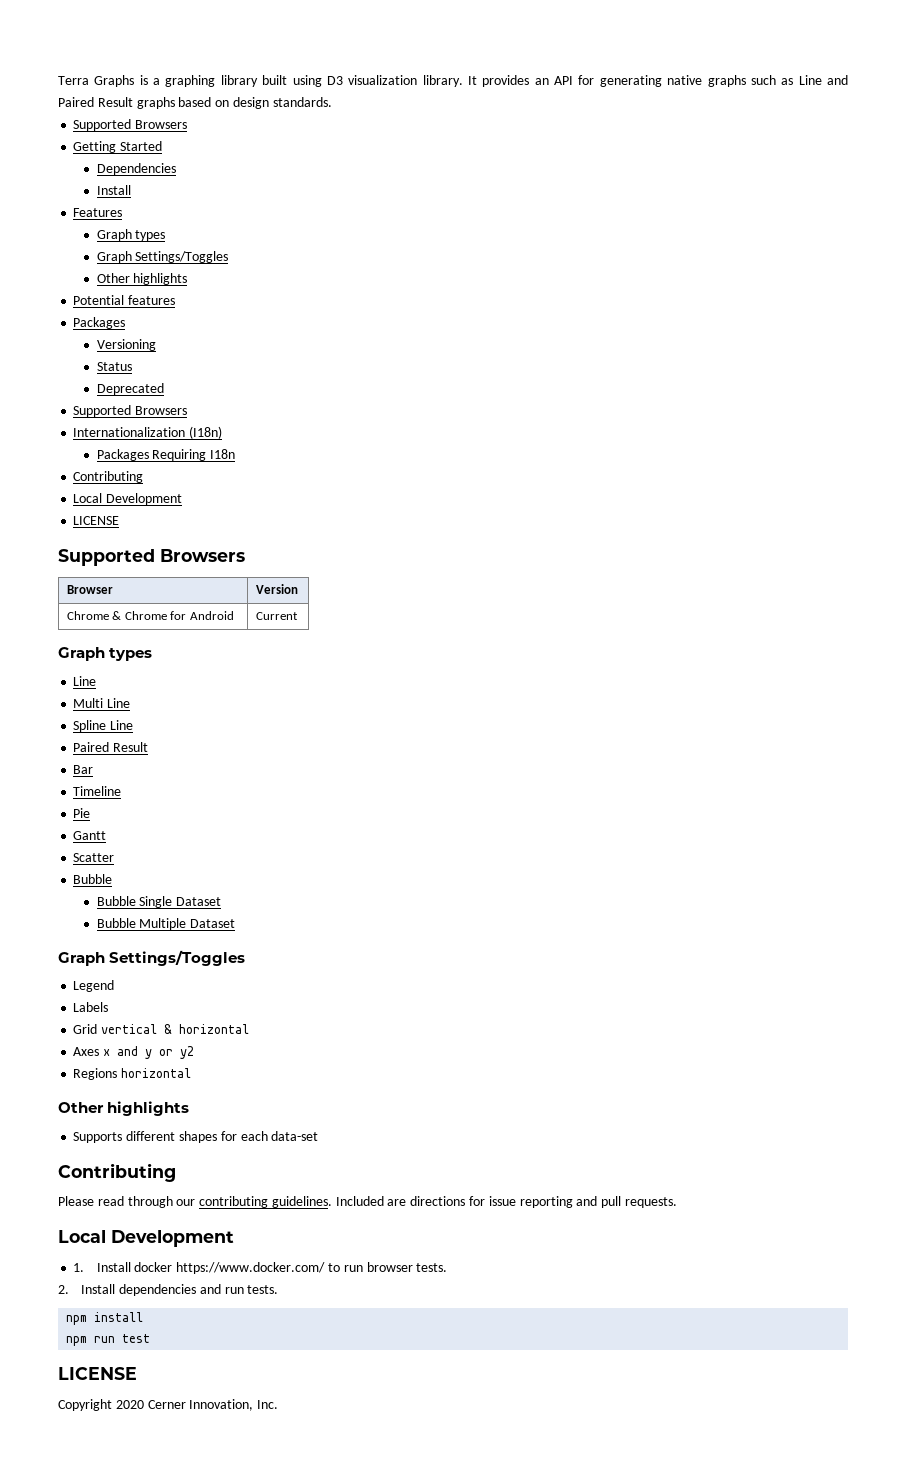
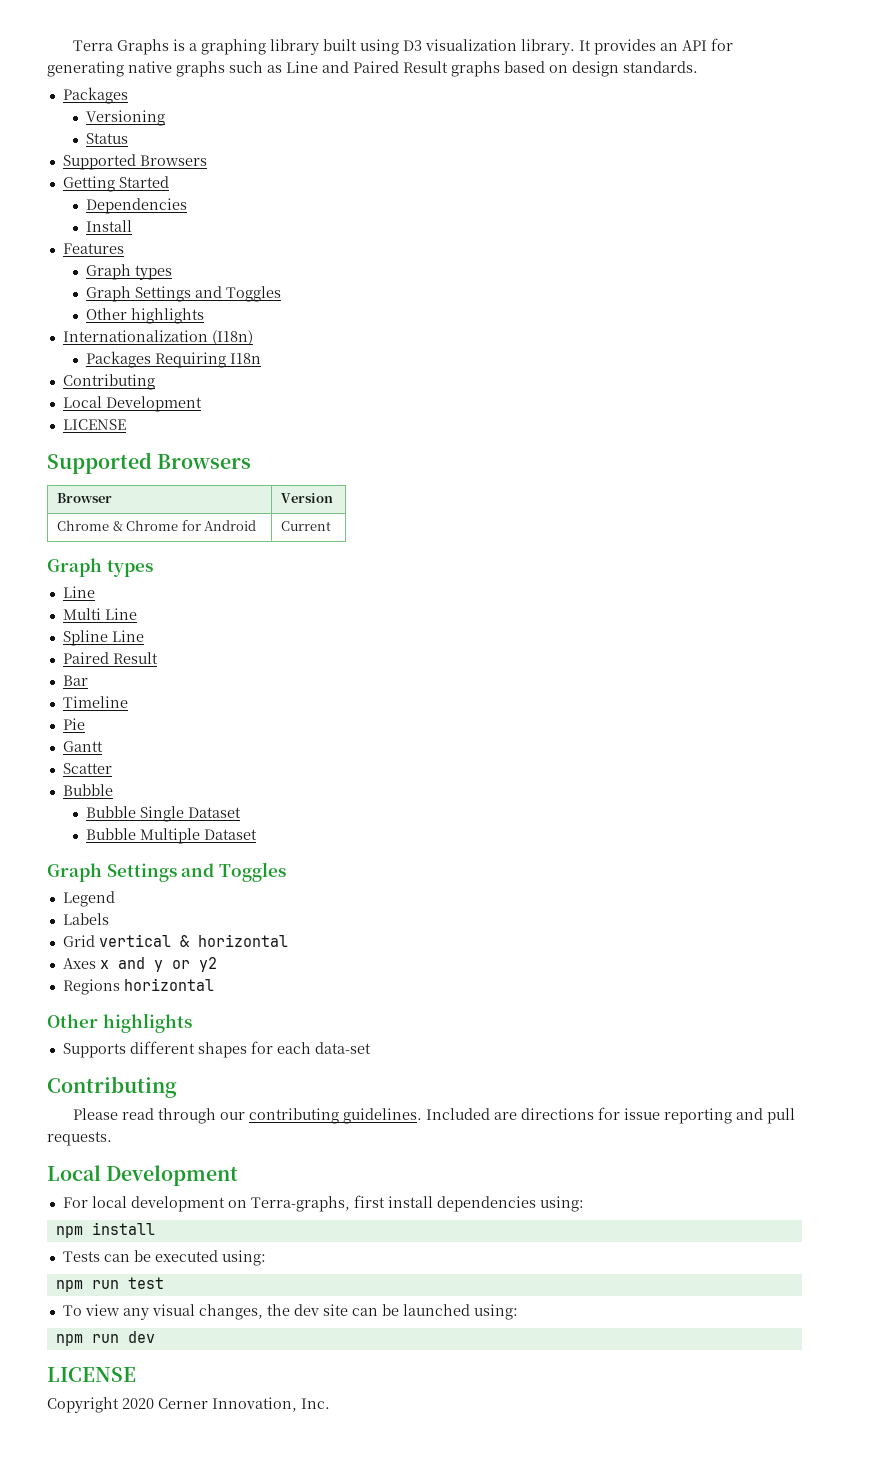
(332, 102) none -> [62,87,128,104] [86,110,166,126] [86,133,129,144] // Packages // Versioning // Status
[135,251,229,263] [96,273,188,285] [73,295,176,305] [73,317,126,329] [96,339,156,351] [96,362,132,371] [96,383,164,395] [73,405,188,417] Settings/Toggles // Other highlights // Potential features // Packages // Versioning // Status // Deprecated // Supported Browsers -> [135,286,282,302] [86,308,205,324] Settings and Toggles // Other highlights
[109,950,246,966] Settings/Toggles -> [106,862,286,882] Settings and Toggles
[73,1262,448,1274] [58,1284,279,1296] [66,1312,144,1325] [66,1334,151,1346] 1. Install docker https://www.docker.com/ to run browser tests. // 2. Install dependencies and run tests. // npm install // npm run test -> [62,1195,584,1212] [55,1222,155,1238] [62,1250,266,1266] [55,1277,164,1292] [62,1304,518,1320] [55,1331,155,1346] For local development on Terra-graphs, first install dependencies using: // npm install // Tests can be executed using: // npm run test // To view any visual changes, the dev site can be launched using: // npm run dev

